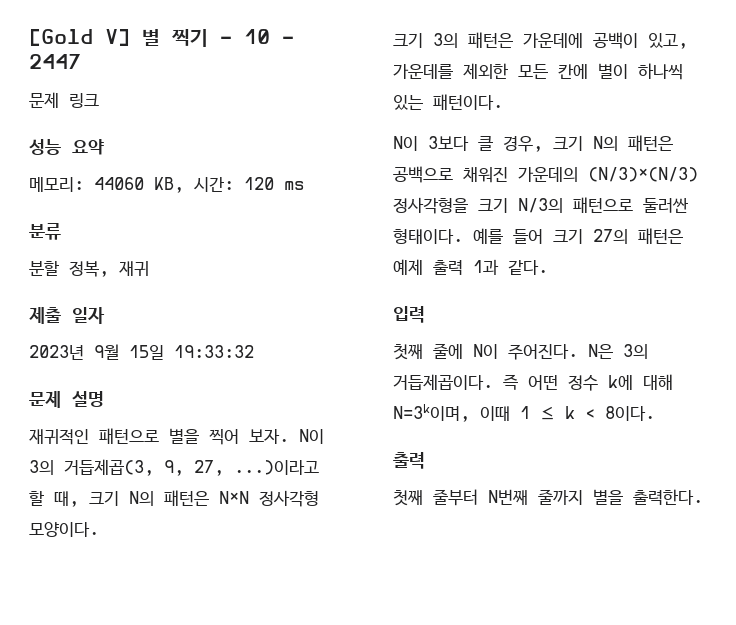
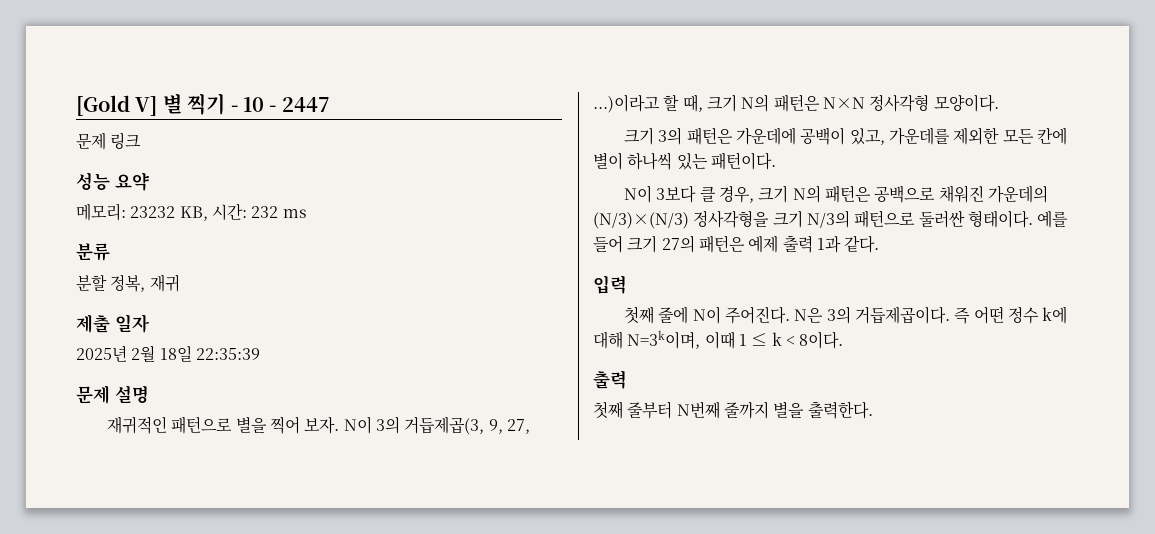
[94,177,144,190] 44060 -> [130,206,176,218] 23232
[244,177,274,190] 120 -> [251,206,279,218] 232
[29,344,254,360] 2023년 9월 15일 19:33:32 -> [76,345,260,362] 2025년 2월 18일 22:35:39

